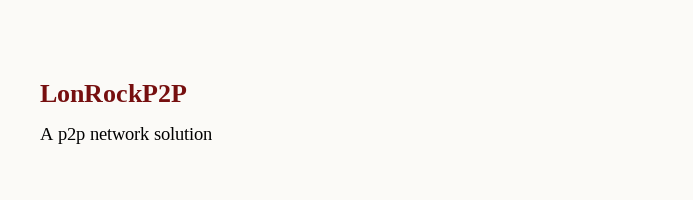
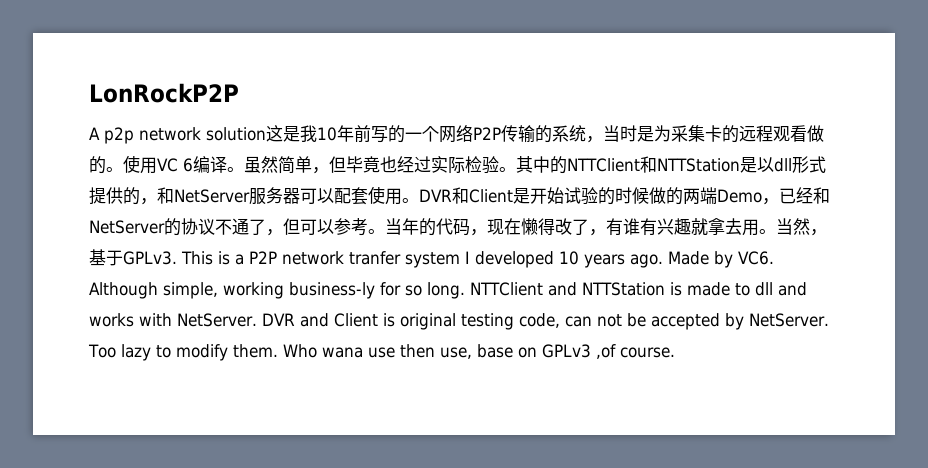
(212, 133) none -> [266,125,824,143] [89,155,826,174] [89,186,830,205] [89,218,827,236] [89,249,774,268] [89,282,807,299] [89,313,829,330] [88,344,675,361] 这是我10年前写的一个网络P2P传输的系统，当时是为采集卡的远程观看做的。使用VC 6编译。虽然简单，但毕竟也经过实际检验。其中的NTTClient和NTTStation是以dll形式提供的，和NetServer服务器可以配套使用。DVR和Client是开始试验的时候做的两端Demo，已经和NetServer的协议不通了，但可以参考。当年的代码，现在懒得改了，有谁有兴趣就拿去用。当然，基于GPLv3. This is a P2P network tranfer system I developed 10 years ago. Made by VC6. Although simple, working business-ly for so long. NTTClient and NTTStation is made to dll and works with NetServer. DVR and Client is original testing code, can not be accepted by NetServer. Too lazy to modify them. Who wana use then use, base on GPLv3 ,of course.

